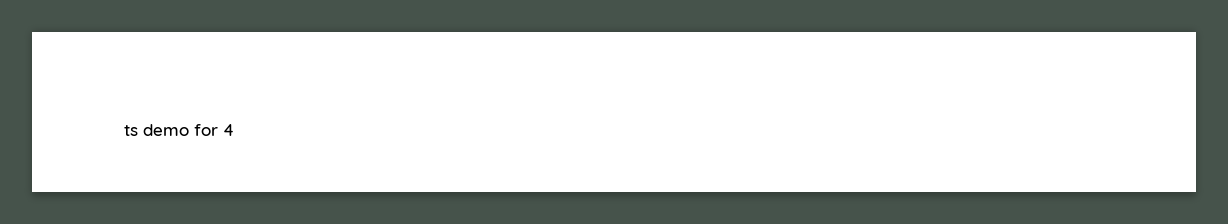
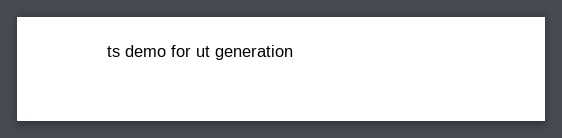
[223,124,234,136] 4 -> [196,45,293,60] ut generation

